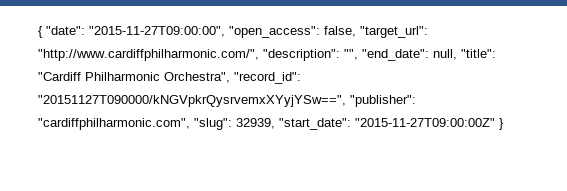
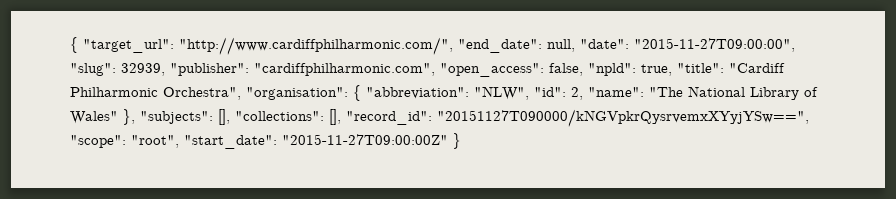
[38,26,428,38] [38,49,496,61] [38,72,301,84] [38,95,416,107] [38,118,275,130] { "date": "2015-11-27T09:00:00", "open_access": false, "target_url": "http://www.cardiffphilharmonic.com/", "description": "", "end_date": null, "title": "Cardiff Philharmonic Orchestra", "record_id": "20151127T090000/kNGVpkrQysrvemxXYyjYSw==", "publisher": "cardiffphilharmonic.com", "slug": 32939, -> [70,37,795,55] [70,63,785,77] [70,85,818,101] [70,109,809,127] [70,135,179,148] { "target_url": "http://www.cardiffphilharmonic.com/", "end_date": null, "date": "2015-11-27T09:00:00", "slug": 32939, "publisher": "cardiffphilharmonic.com", "open_access": false, "npld": true, "title": "Cardiff Philharmonic Orchestra", "organisation": { "abbreviation": "NLW", "id": 2, "name": "The National Library of Wales" }, "subjects": [], "collections": [], "record_id": "20151127T090000/kNGVpkrQysrvemxXYyjYSw==", "scope": "root",

